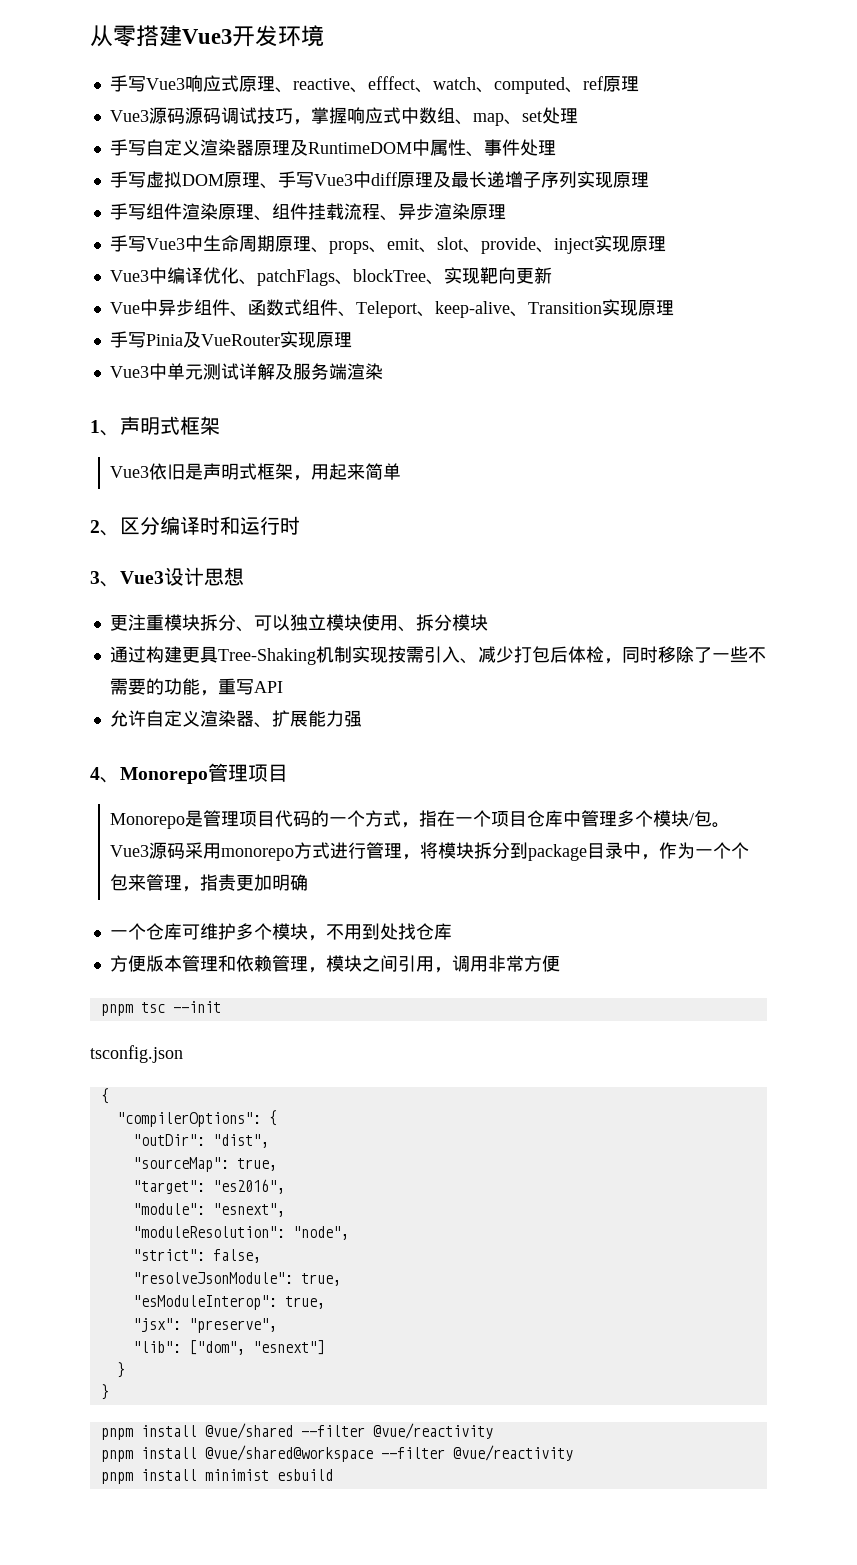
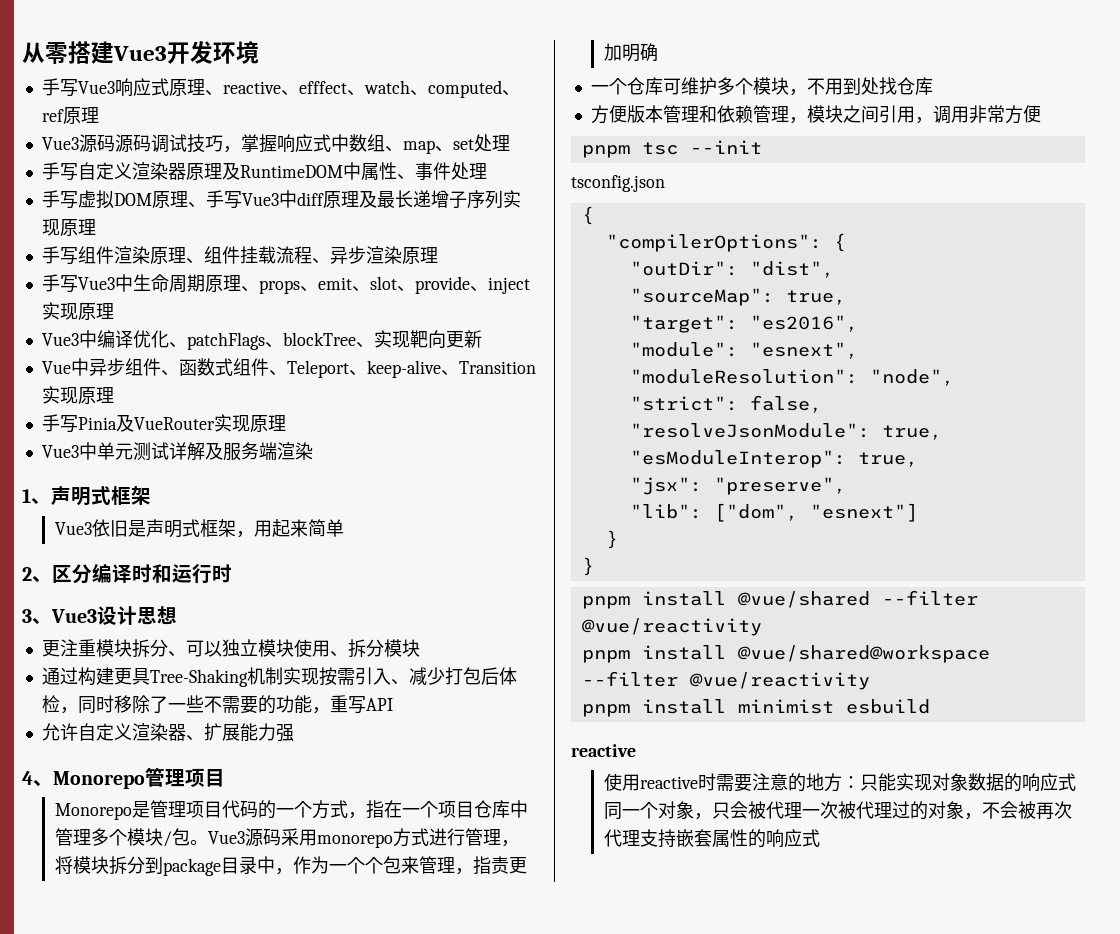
(333, 1475) none -> [571,744,636,757] [603,773,1076,792] [603,801,1072,820] [603,829,820,848] // reactive // 使用reactive时需要注意的地方：只能实现对象数据的响应式同一个对象，只会被代理一次被代理过的对象，不会被再次代理支持嵌套属性的响应式

